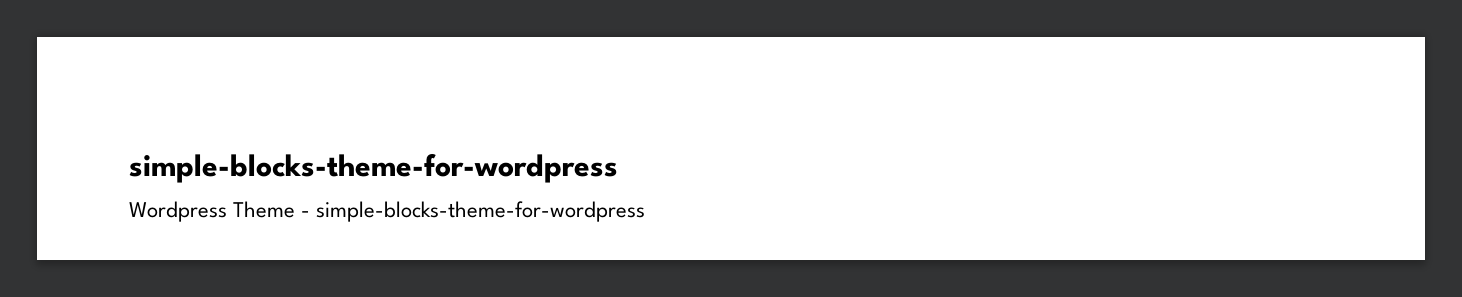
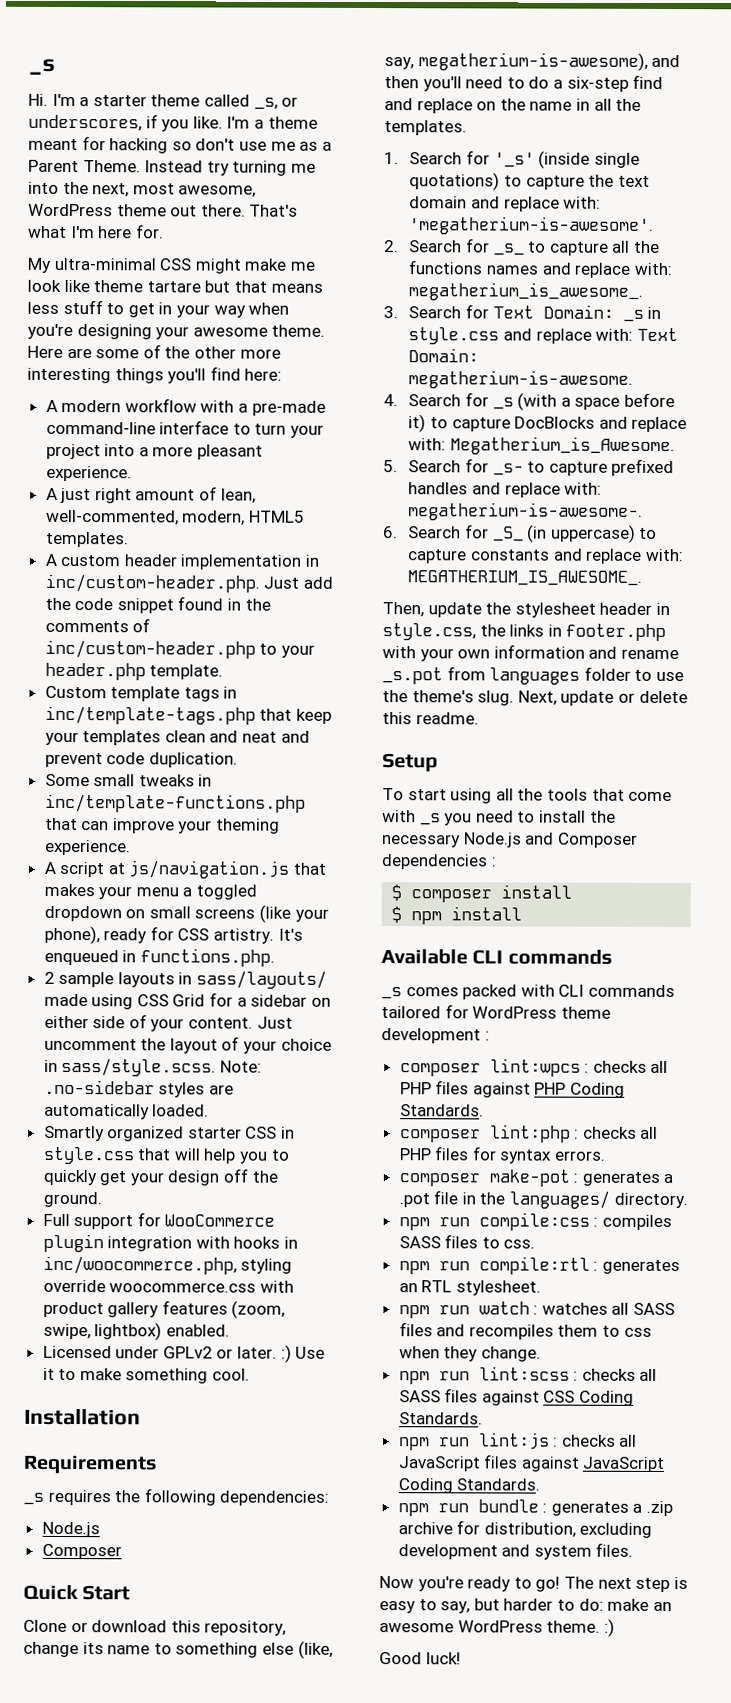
[129,153,618,183] [129,201,646,222] simple-blocks-theme-for-wordpress // Wordpress Theme - simple-blocks-theme-for-wordpress -> [28,58,55,75] [28,93,299,110] [28,114,318,132] [28,136,332,154] [28,159,316,176] [28,181,257,198] [28,203,299,217] [28,224,164,239] [27,257,315,274] [27,279,323,293] [27,299,290,318] [27,323,326,340] [27,344,281,359] [27,366,283,384] [45,398,326,416] [45,420,325,438] [45,443,264,460] [45,465,132,482] [45,486,256,504] [45,509,305,526] [45,531,129,548] [44,553,320,570] [44,573,333,593] [44,596,271,614] [44,618,151,633] [44,639,315,659] [44,662,224,681] [44,685,238,702] [44,705,332,725] [44,730,310,746] [44,752,238,768] [44,773,213,787] [44,793,306,813] [44,817,281,834] [43,839,131,856] [43,860,327,879] [43,883,258,900] [43,904,329,923] [43,925,303,945] [43,948,275,967] [43,970,328,989] [43,992,331,1010] [43,1014,293,1032] [43,1036,332,1054] [43,1057,262,1077] [43,1079,234,1098] [43,1103,210,1120] [43,1125,296,1142] [42,1146,290,1165] [42,1168,278,1186] [42,1191,102,1208] [42,1212,276,1230] [42,1233,299,1253] [42,1255,293,1275] [42,1279,294,1293] [42,1300,286,1319] [42,1322,230,1341] [42,1344,326,1363] [42,1367,251,1384] [24,1407,141,1426] [23,1454,157,1475] [23,1488,330,1506] [41,1521,100,1538] [41,1543,122,1560] [23,1584,131,1601] [23,1619,287,1636] [23,1640,333,1659] [384,52,681,71] [384,74,664,92] [384,98,642,114] [384,120,467,136] [384,150,640,169] [409,172,650,191] [409,196,602,212] [409,216,655,235] [383,238,661,256] [408,260,672,278] [408,282,644,301] [383,304,662,322] [408,327,678,345] [408,348,480,363] [408,370,634,389] [383,392,676,411] [408,414,688,433] [408,436,676,456] [383,458,675,477] [408,482,603,498] [408,502,644,521] [383,524,658,543] [407,548,684,564] [407,570,643,586] [382,602,670,618] [382,623,667,641] [382,644,679,662] [382,666,684,685] [382,690,688,706] [382,712,479,725] [382,753,438,773] [382,788,673,804] [382,810,616,826] [382,832,638,848] [381,854,496,870] [391,884,573,903] [391,906,523,925] [381,949,613,965] [381,984,675,1000] [381,1004,611,1019] [381,1028,490,1044] [399,1058,669,1077] [399,1080,626,1098] [399,1104,484,1117] [399,1124,659,1143] [398,1146,607,1164] [398,1169,674,1187] [398,1190,688,1209] [398,1212,672,1231] [398,1234,536,1249] [398,1256,680,1275] [398,1280,541,1296] [398,1301,676,1319] [398,1322,652,1340] [398,1346,541,1362] [398,1366,658,1385] [398,1388,635,1406] [398,1412,483,1425] [398,1432,638,1451] [397,1454,665,1472] [397,1478,541,1494] [397,1499,674,1517] [397,1520,653,1538] [397,1542,634,1560] [379,1576,688,1593] [379,1598,672,1614] [379,1618,615,1637] [379,1652,461,1665] _s // Hi. I'm a starter theme called _s, or underscores, if you like. I'm a theme meant for hacking so don't use me as a Parent Theme. Instead try turning me into the next, most awesome, WordPress theme out there. That's what I'm here for. // My ultra-minimal CSS might make me look like theme tartare but that means less stuff to get in your way when you're designing your awesome theme. Here are some of the other more interesting things you'll find here: // A modern workflow with a pre-made command-line interface to turn your project into a more pleasant experience. // A just right amount of lean, well-commented, modern, HTML5 templates. // A custom header implementation in inc/custom-header.php. Just add the code snippet found in the comments of inc/custom-header.php to your header.php template. // Custom template tags in inc/template-tags.php that keep your templates clean and neat and prevent code duplication. // Some small tweaks in inc/template-functions.php that can improve your theming experience. // A script at js/navigation.js that makes your menu a toggled dropdown on small screens (like your phone), ready for CSS artistry. It's enqueued in functions.php. // 2 sample layouts in sass/layouts/ made using CSS Grid for a sidebar on either side of your content. Just uncomment the layout of your choice in sass/style.scss. Note: .no-sidebar styles are automatically loaded. // Smartly organized starter CSS in style.css that will help you to quickly get your design off the ground. // Full support for WooCommerce plugin integration with hooks in inc/woocommerce.php, styling override woocommerce.css with product gallery features (zoom, swipe, lightbox) enabled. // Licensed under GPLv2 or later. :) Use it to make something cool. // Installation // Requirements // _s requires the following dependencies: // Node.js // Composer // Quick Start // Clone or download this repository, change its name to something else (like, say, megatherium-is-awesome), and then you'll need to do a six-step find and replace on the name in all the templates. // 1. Search for '_s' (inside single quotations) to capture the text domain and replace with: 'megatherium-is-awesome'. // 2. Search for _s_ to capture all the functions names and replace with: megatherium_is_awesome_. // 3. Search for Text Domain: _s in style.css and replace with: Text Domain: megatherium-is-awesome. // 4. Search for _s (with a space before it) to capture DocBlocks and replace with: Megatherium_is_Awesome. // 5. Search for _s- to capture prefixed handles and replace with: megatherium-is-awesome-. // 6. Search for _S_ (in uppercase) to capture constants and replace with: MEGATHERIUM_IS_AWESOME_. // Then, update the stylesheet header in style.css, the links in footer.php with your own information and rename _s.pot from languages folder to use the theme's slug. Next, update or delete this readme. // Setup // To start using all the tools that come with _s you need to install the necessary Node.js and Composer dependencies : // $ composer install // $ npm install // Available CLI commands // _s comes packed with CLI commands tailored for WordPress theme development : // composer lint:wpcs : checks all PHP files against PHP Coding Standards. // composer lint:php : checks all PHP files for syntax errors. // composer make-pot : generates a .pot file in the languages/ directory. // npm run compile:css : compiles SASS files to css. // npm run compile:rtl : generates an RTL stylesheet. // npm run watch : watches all SASS files and recompiles them to css when they change. // npm run lint:scss : checks all SASS files against CSS Coding Standards. // npm run lint:js : checks all JavaScript files against JavaScript Coding Standards. // npm run bundle : generates a .zip archive for distribution, excluding development and system files. // Now you're ready to go! The next step is easy to say, but harder to do: make an awesome WordPress theme. :) // Good luck!

